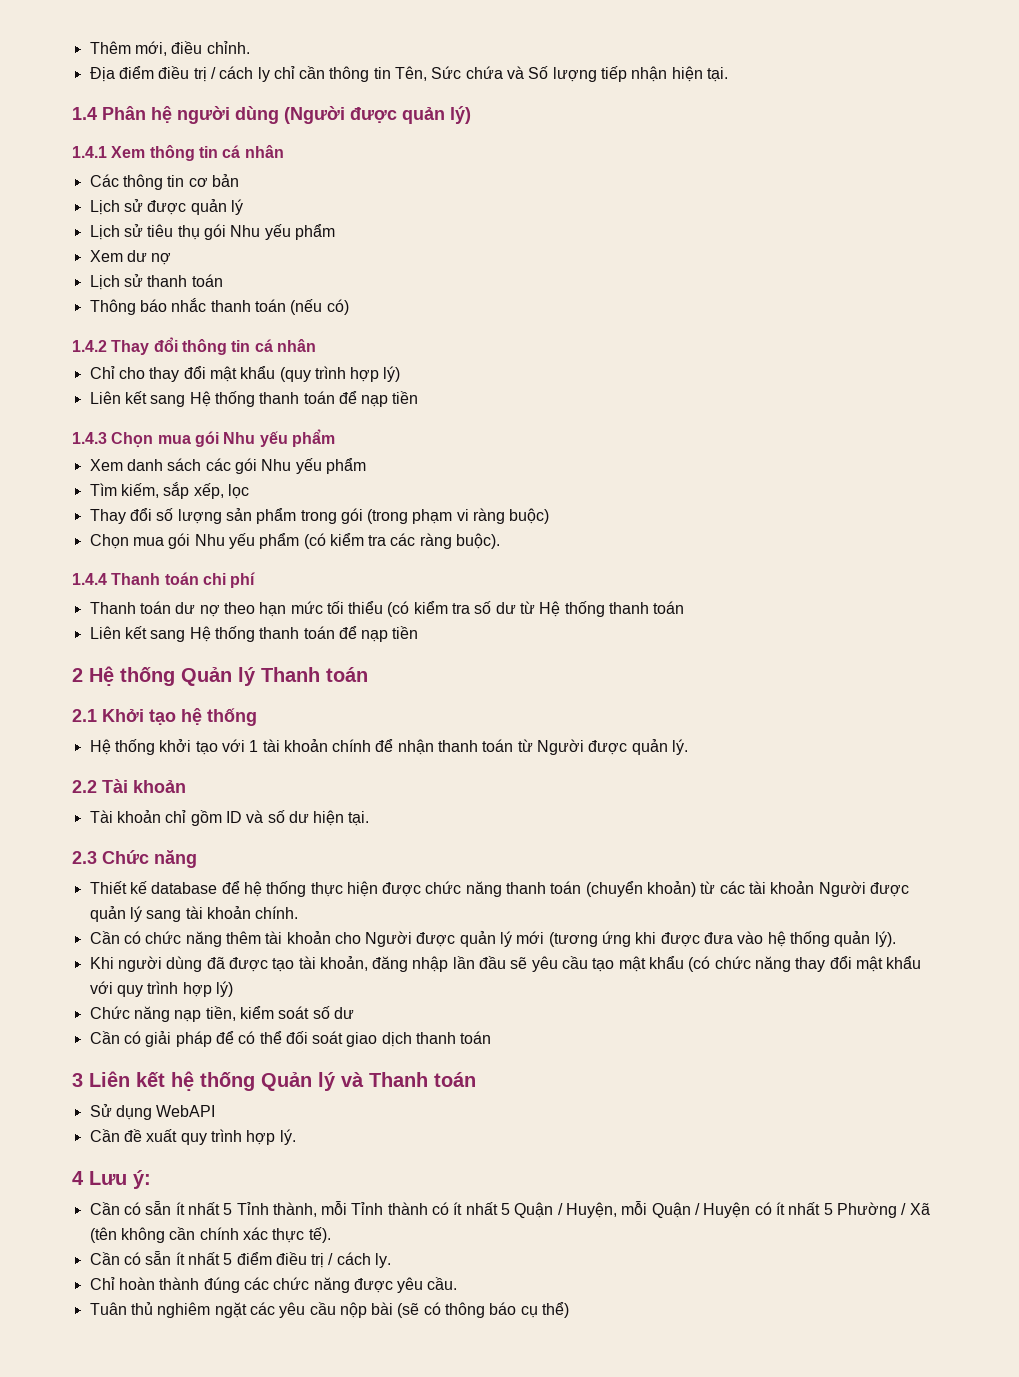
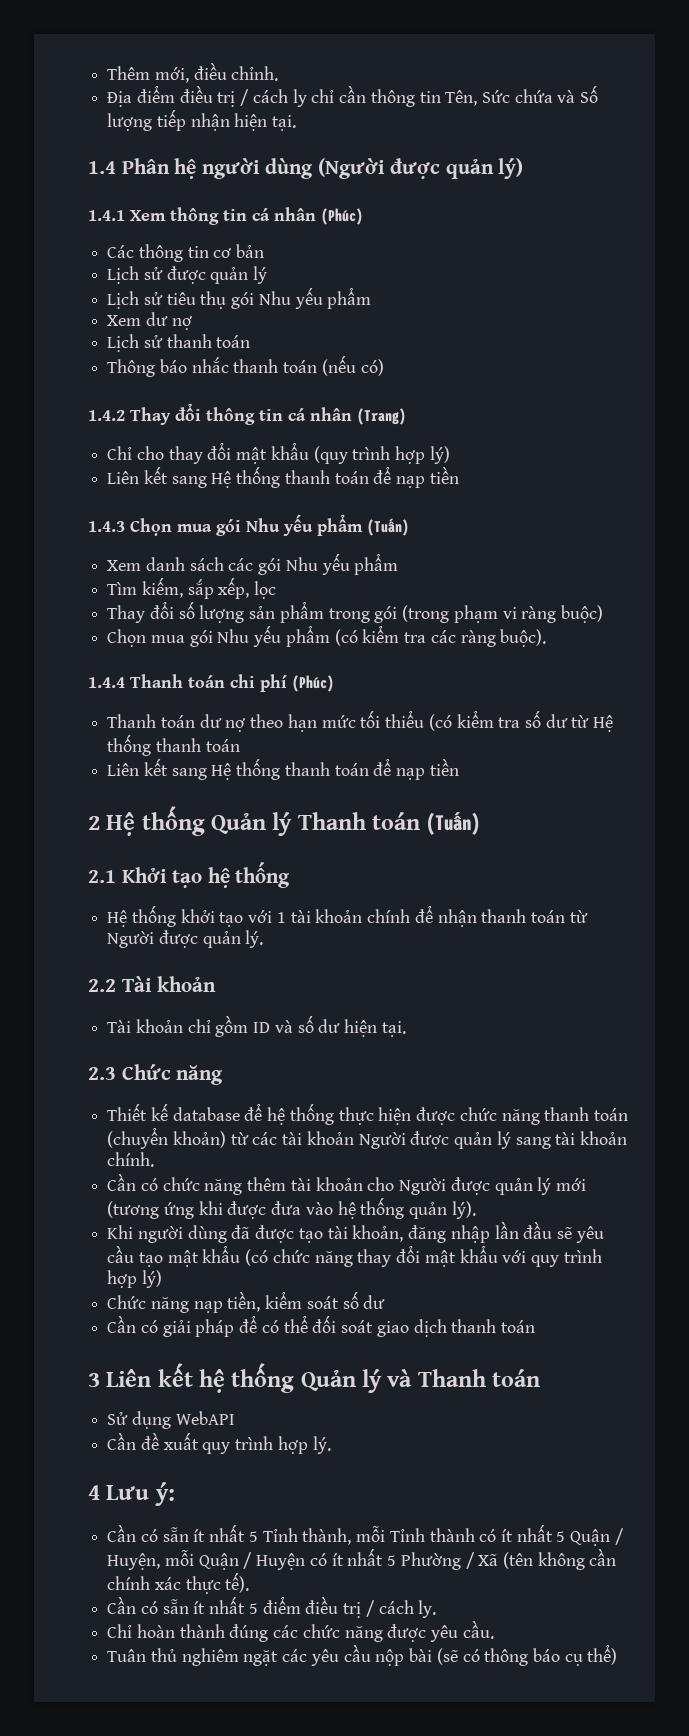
(284, 151) none -> [321,208,363,225] (Phúc)
(316, 345) none -> [357,408,406,425] (Trang)
(335, 438) none -> [367,518,409,536] (Tuấn)
(256, 580) none -> [292,675,334,692] (Phúc)
(368, 674) none -> [426,812,481,835] (Tuấn)

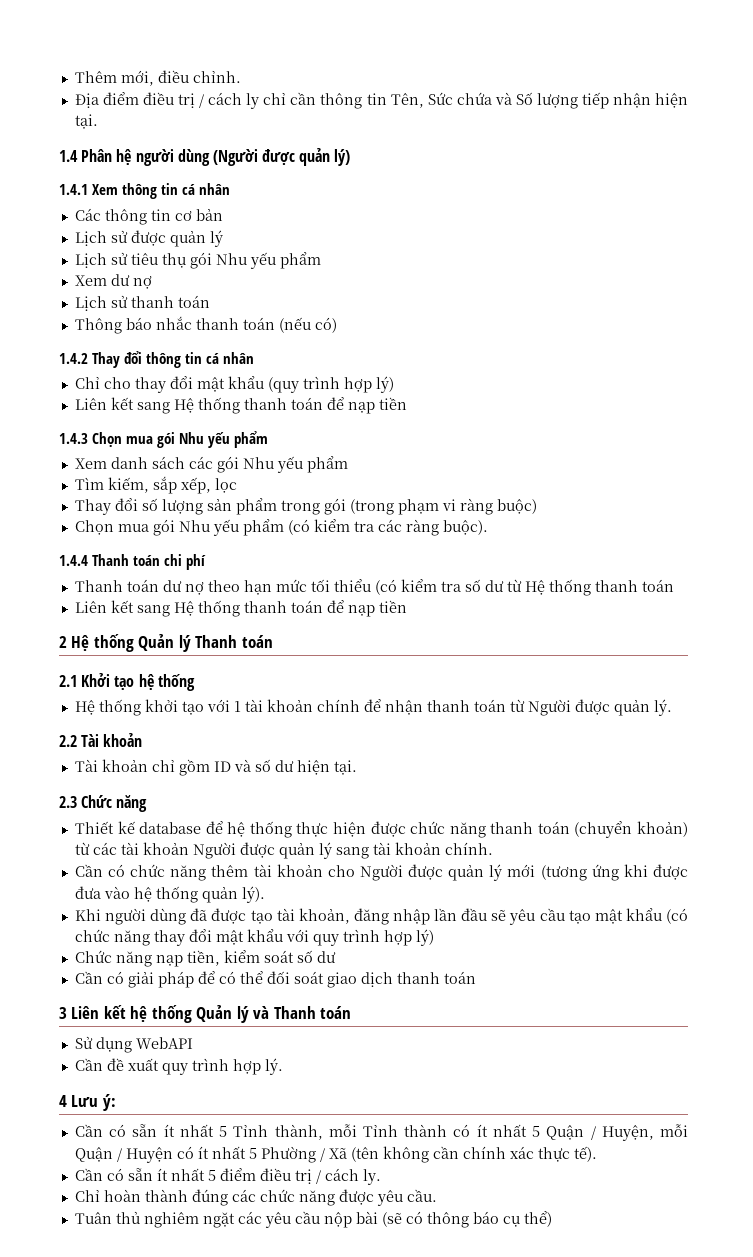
[321,208,363,225] (Phúc) -> (231, 189) none
[357,408,406,425] (Trang) -> (255, 358) none
[367,518,409,536] (Tuấn) -> (269, 439) none
[292,675,334,692] (Phúc) -> (207, 562) none
[426,812,481,835] (Tuấn) -> (273, 641) none

